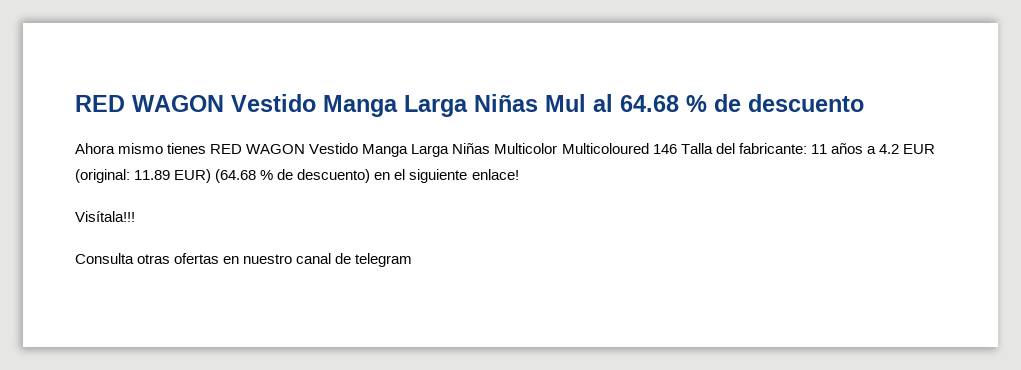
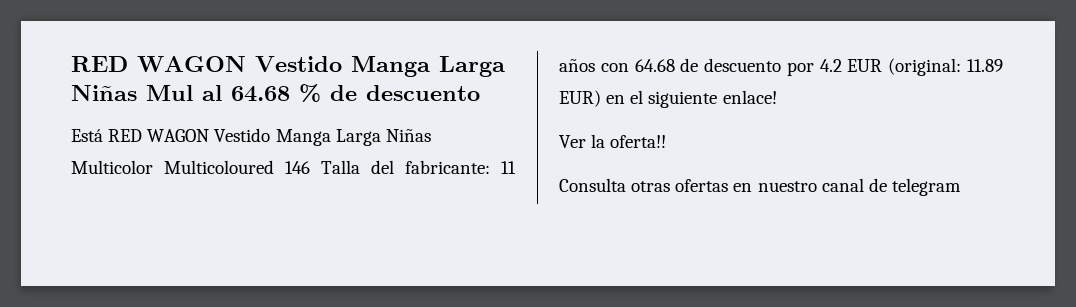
[75,143,207,154] Ahora mismo tienes -> [71,129,103,142] Está
[866,146,876,154] a -> [600,58,814,76] con 64.68 de descuento por
[215,169,371,183] (64.68 % de descuento) -> (601, 98) none
[75,211,135,222] Visítala!!! -> [559,134,667,148] Ver la oferta!!

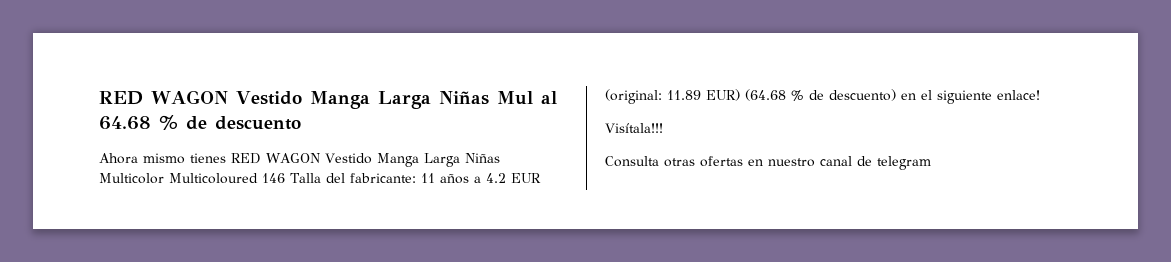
[71,129,103,142] Está -> [99,153,226,164] Ahora mismo tienes
[600,58,814,76] con 64.68 de descuento por -> [473,176,481,183] a
(601, 98) none -> [745,89,896,101] (64.68 % de descuento)
[559,134,667,148] Ver la oferta!! -> [605,123,663,133] Visítala!!!

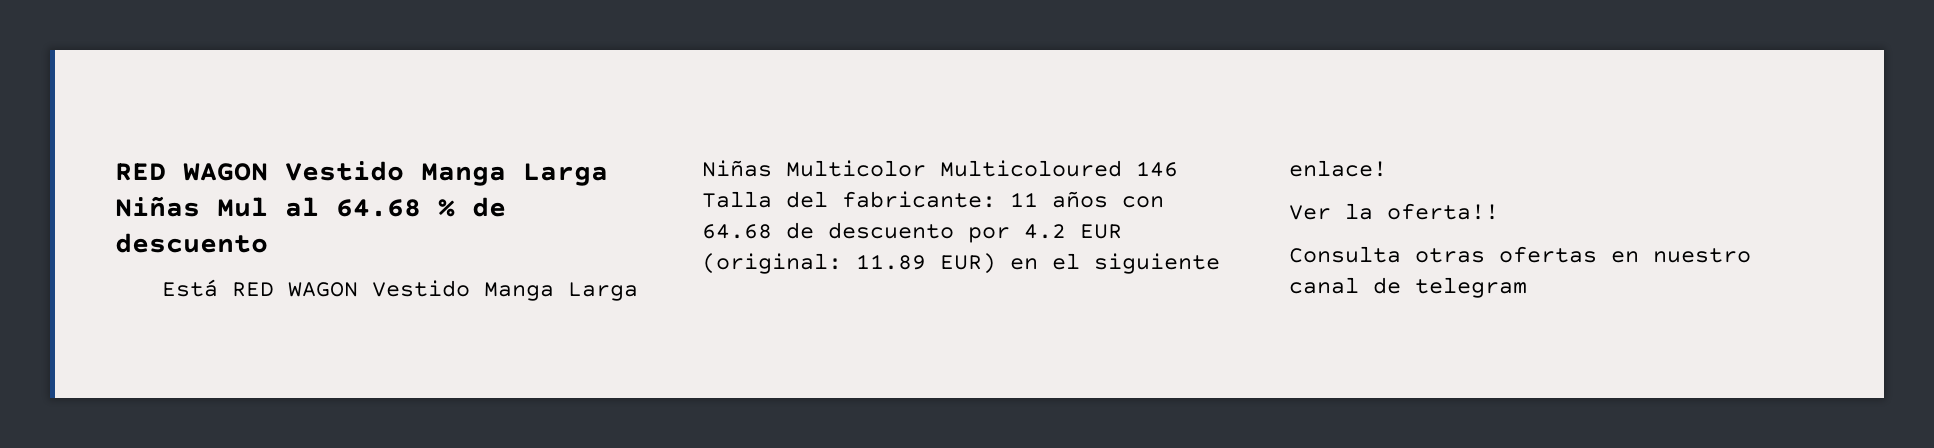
[99,153,226,164] Ahora mismo tienes -> [161,279,218,297] Está
[473,176,481,183] a -> [1122,196,1164,208] [702,222,1010,243] con 64.68 de descuento por
[745,89,896,101] (64.68 % de descuento) -> (996, 263) none
[605,123,663,133] Visítala!!! -> [1289,203,1499,220] Ver la oferta!!

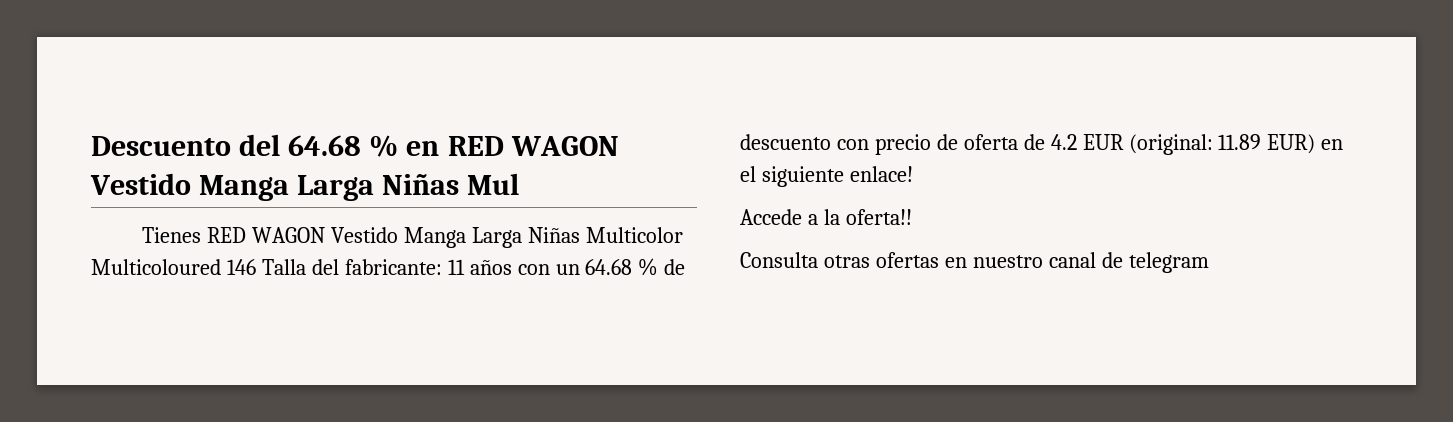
(115, 172) none -> [91,134,440,157] Descuento del 64.68 % en
[285,197,506,217] [115,233,268,253] [161,279,218,297] al 64.68 % de descuento // Está -> [142,227,202,243] // Tienes
[702,222,1010,243] 64.68 de descuento por -> [555,258,686,276] [740,134,1045,155] un 64.68 % de descuento con precio de oferta de
[1289,205,1331,220] Ver -> [740,209,818,225] Accede a

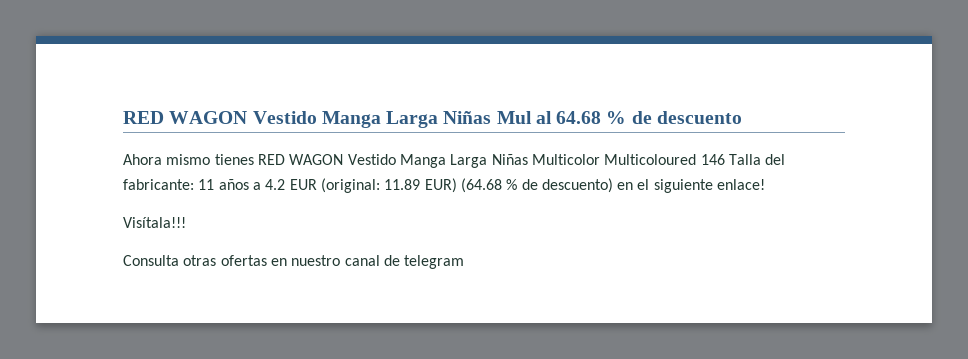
[91,134,440,157] Descuento del 64.68 % en -> (123, 117) none
[142,227,202,243] // Tienes -> [535,111,742,124] [123,154,254,165] al 64.68 % de descuento // Ahora mismo tienes
[517,258,686,276] [740,134,1045,155] con un 64.68 % de descuento con precio de oferta de -> [252,182,261,190] a
(1316, 144) none -> [460,178,613,193] (64.68 % de descuento)
[740,209,912,225] Accede a la oferta!! -> [123,217,186,228] Visítala!!!

